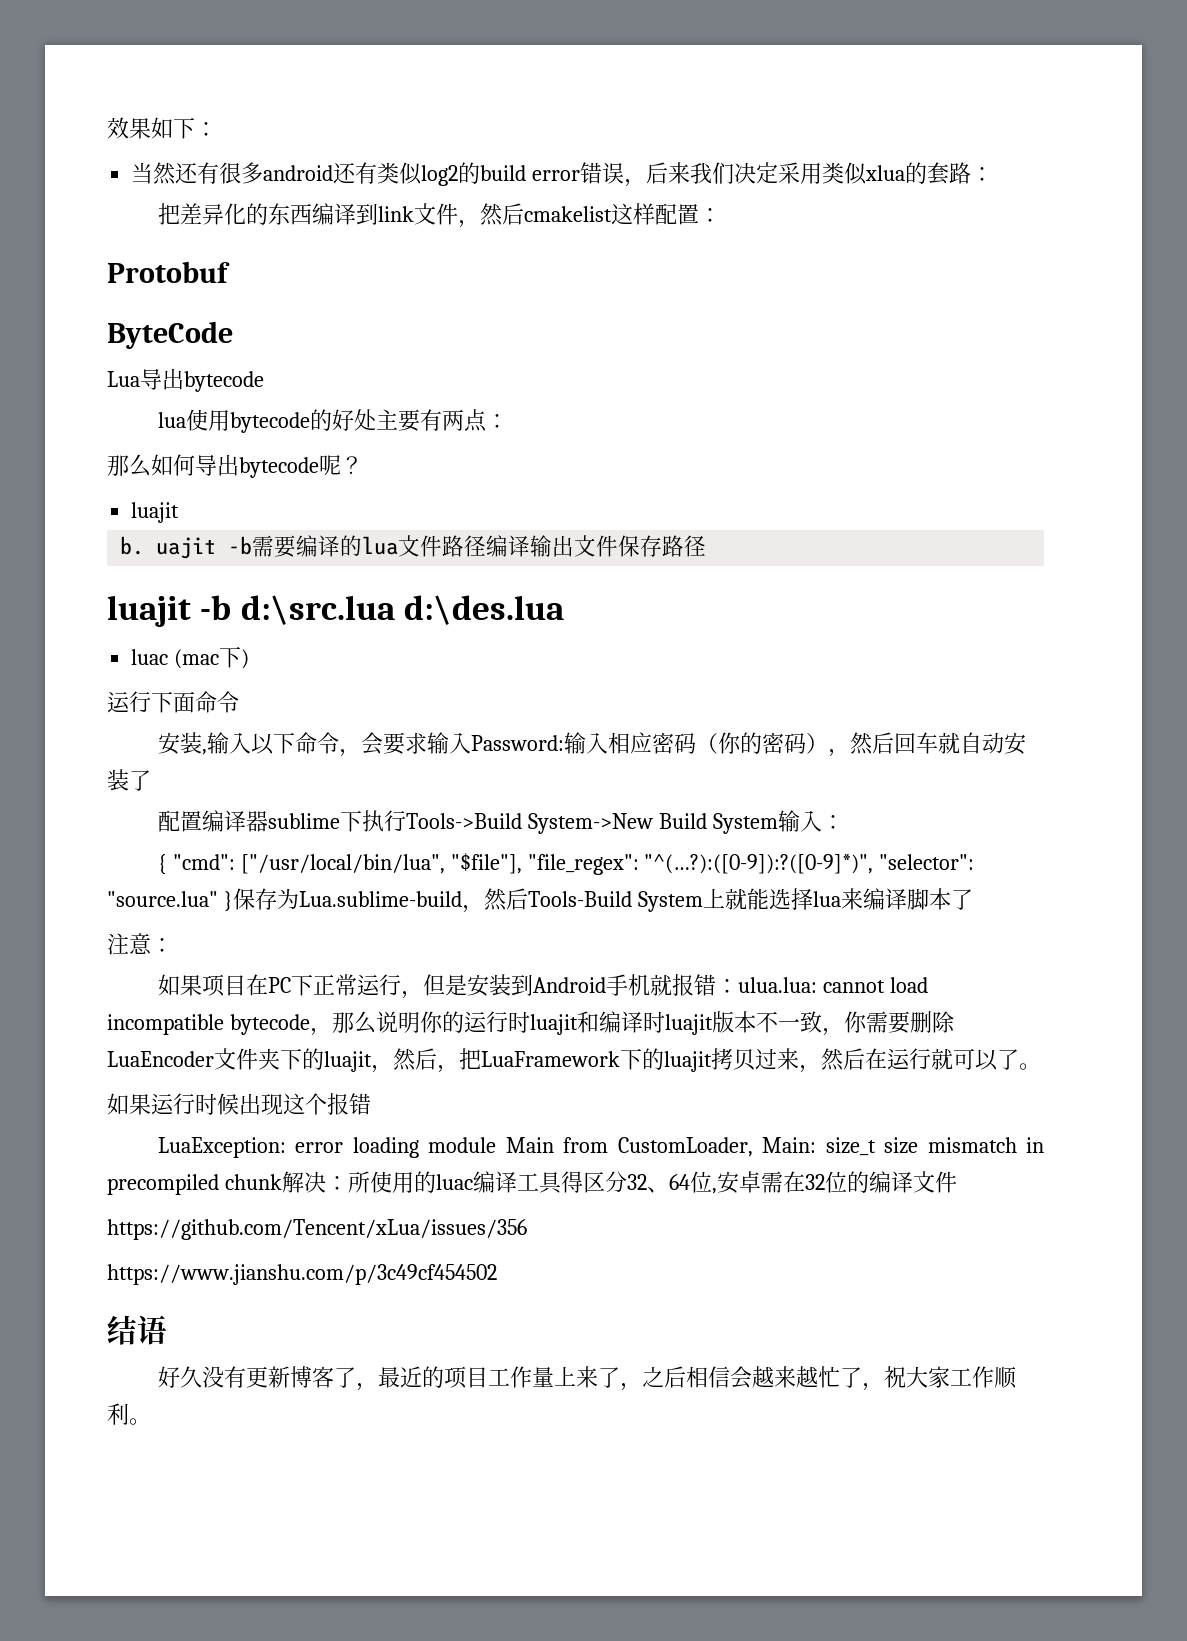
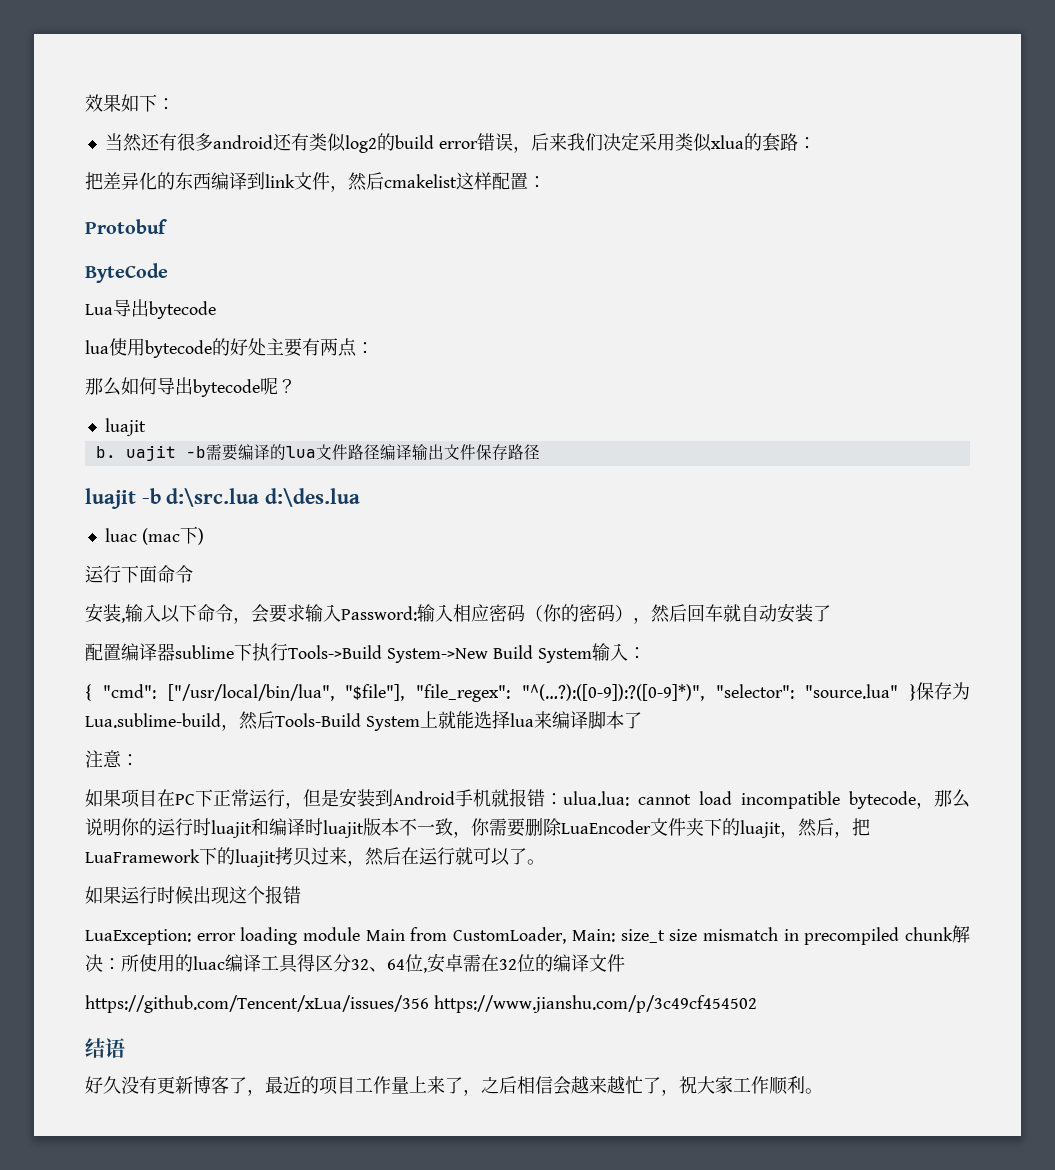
(527, 1229) // -> (429, 1004) none

